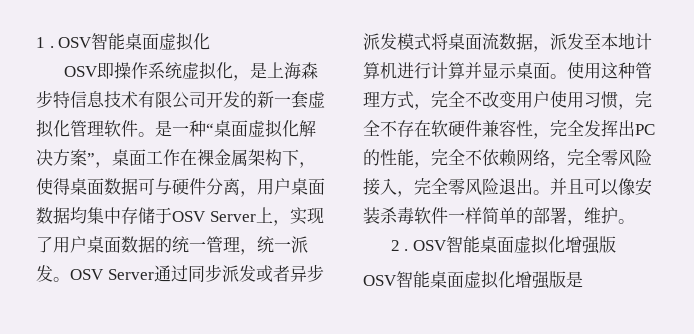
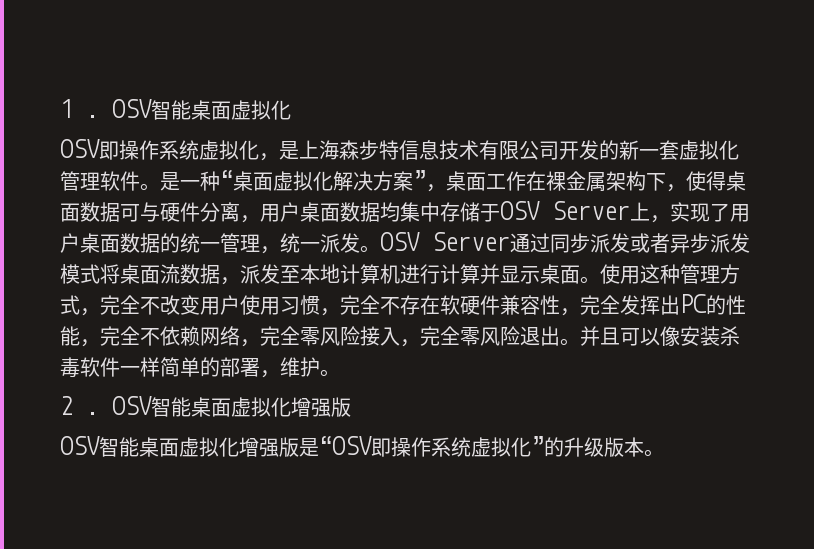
(583, 279) none -> [319,436,664,457] “OSV即操作系统虚拟化”的升级版本。

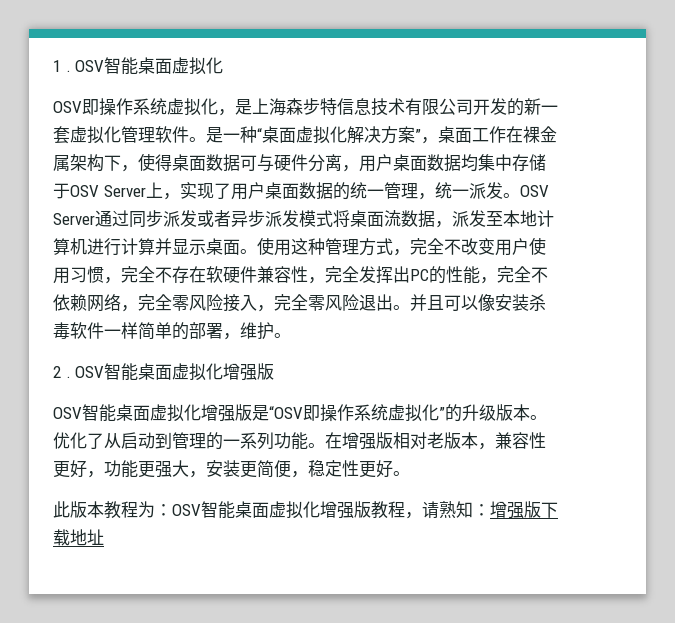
(664, 453) none -> [53,432,546,450] [53,460,410,478] [53,501,558,519] [53,529,104,546] 优化了从启动到管理的一系列功能。在增强版相对老版本，兼容性更好，功能更强大，安装更简便，稳定性更好。 // 此版本教程为：OSV智能桌面虚拟化增强版教程，请熟知：增强版下载地址

